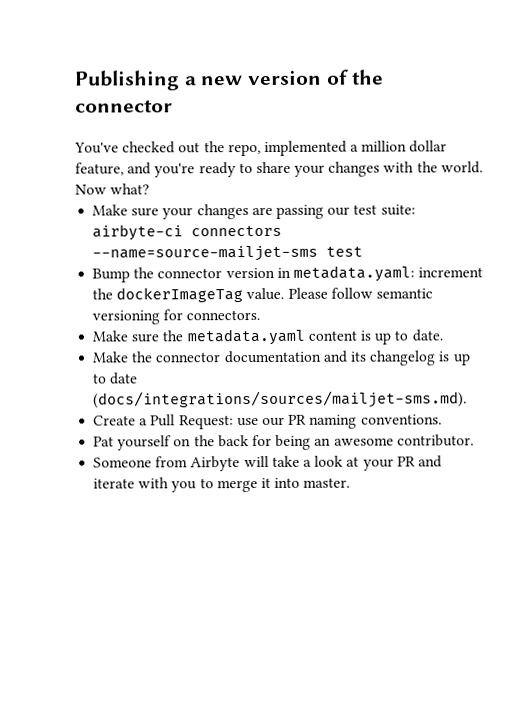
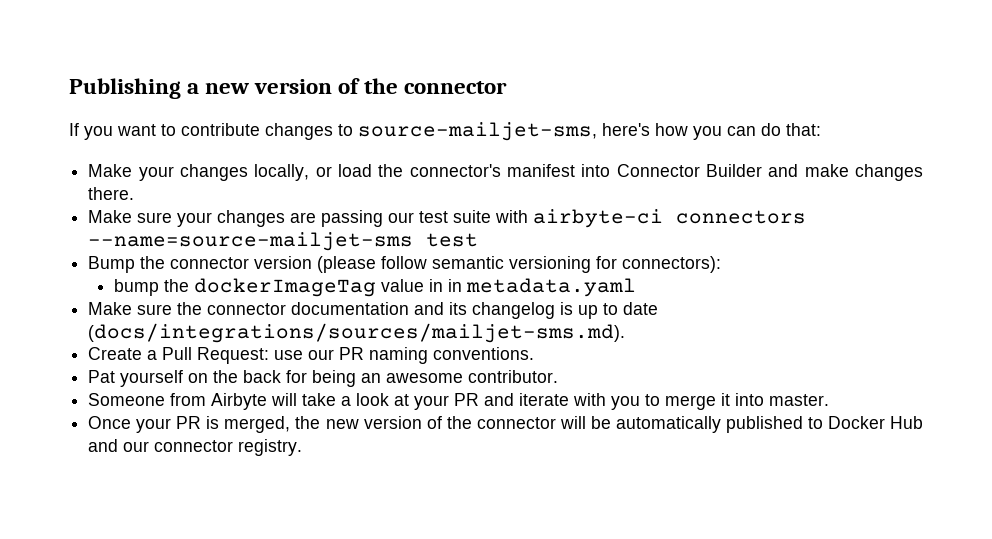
[74,140,448,157] [75,161,483,178] [75,183,151,195] You've checked out the repo, implemented a million dollar feature, and you're ready to share your changes with the world. Now what? -> [69,122,821,141] [88,164,923,181] [88,187,135,200] If you want to contribute changes to source-mailjet-sms, here's how you can do that: // Make your changes locally, or load the connector's manifest into Connector Builder and make changes there.
[380,204,416,216] suite: -> [453,210,529,223] suite with
[276,265,484,282] [92,287,433,303] [92,309,261,325] [92,328,443,346] [92,351,129,363] in metadata.yaml: increment the dockerImageTag value. Please follow semantic versioning for connectors. // Make sure the metadata.yaml content is up to date. // Make -> [317,256,722,273] [113,278,636,297] [88,302,173,315] (please follow semantic versioning for connectors): // bump the dockerImageTag value in in metadata.yaml // Make sure
(351, 482) none -> [88,416,923,433] [88,439,303,456] // Once your PR is merged, the new version of the connector will be automatically published to Docker Hub and our connector registry.

